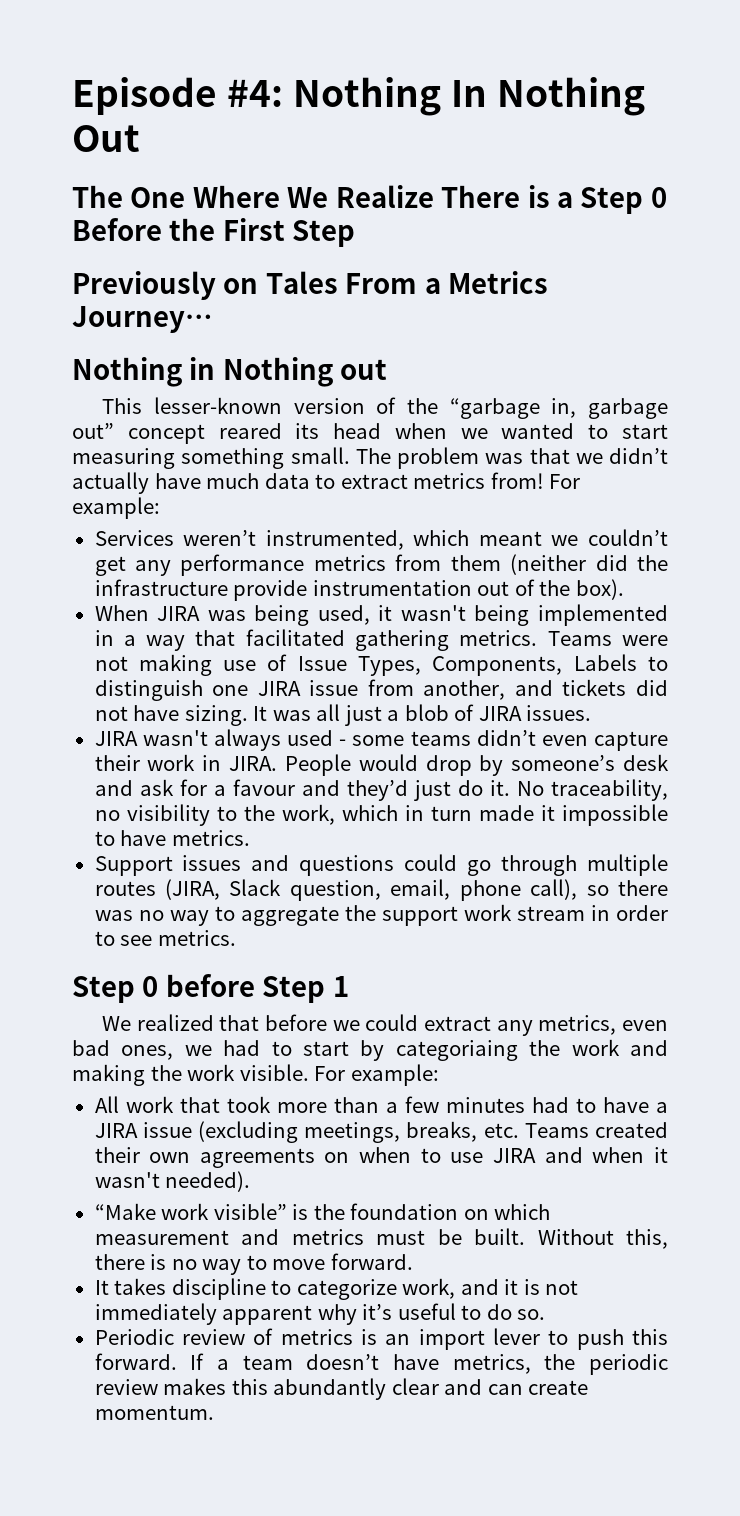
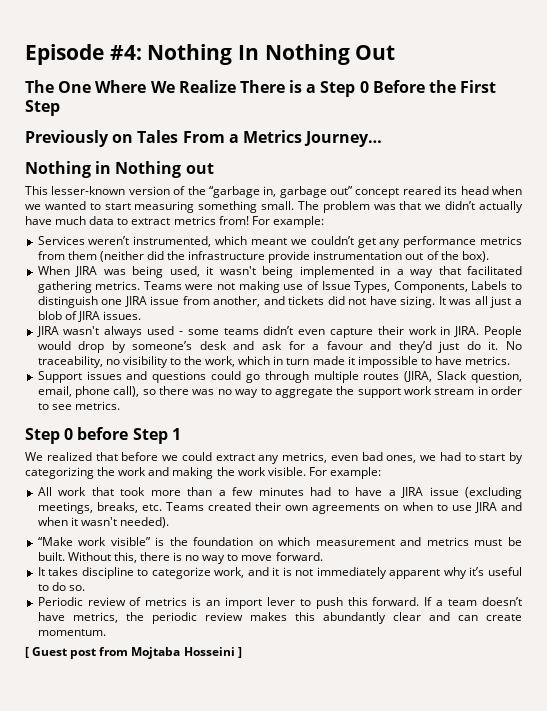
[395,1040,518,1061] categoriaing -> [25,467,94,479] categorizing
(214, 1412) none -> [25,647,242,659] // [ Guest post from Mojtaba Hosseini ]

